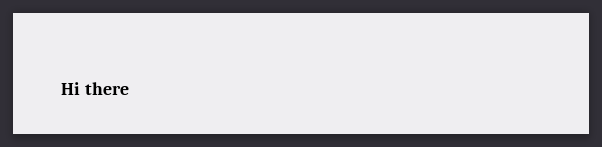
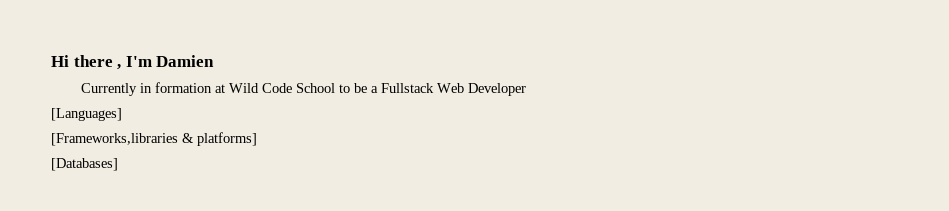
(129, 88) none -> [117,55,215,70] [81,82,527,96] [51,108,122,121] [51,132,257,146] [51,158,118,171] , I'm Damien // Currently in formation at Wild Code School to be a Fullstack Web Developer // [Languages] // [Frameworks,libraries & platforms] // [Databases]

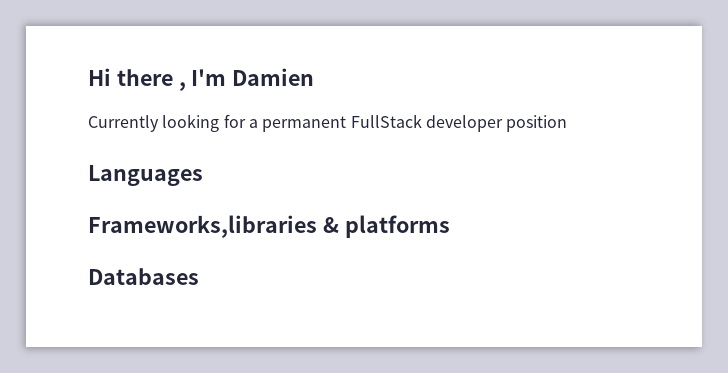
[140,82,527,96] [51,108,122,121] [51,132,257,146] [51,158,118,171] in formation at Wild Code School to be a Fullstack Web Developer // [Languages] // [Frameworks,libraries & platforms] // [Databases] -> [162,114,568,132] [88,165,203,186] [88,215,450,238] [88,268,199,285] looking for a permanent FullStack developer position // Languages // Frameworks,libraries & platforms // Databases

